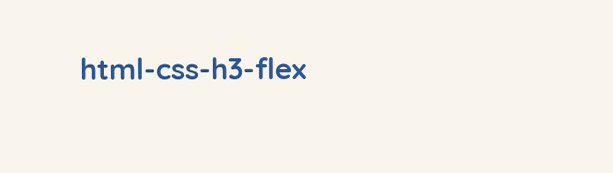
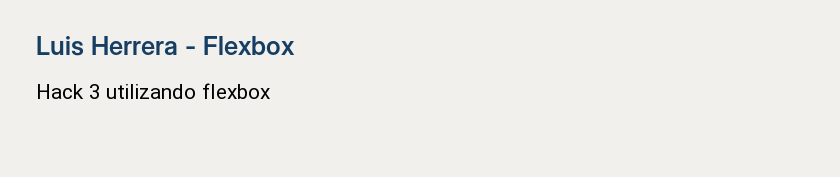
[79,57,306,80] html-css-h3-flex -> [36,36,295,56] [36,83,271,99] Luis Herrera - Flexbox // Hack 3 utilizando flexbox

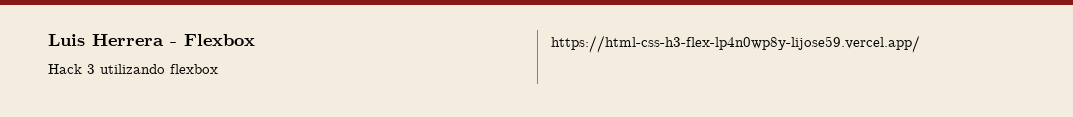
(271, 91) none -> [551,35,920,53] https://html-css-h3-flex-lp4n0wp8y-lijose59.vercel.app/

